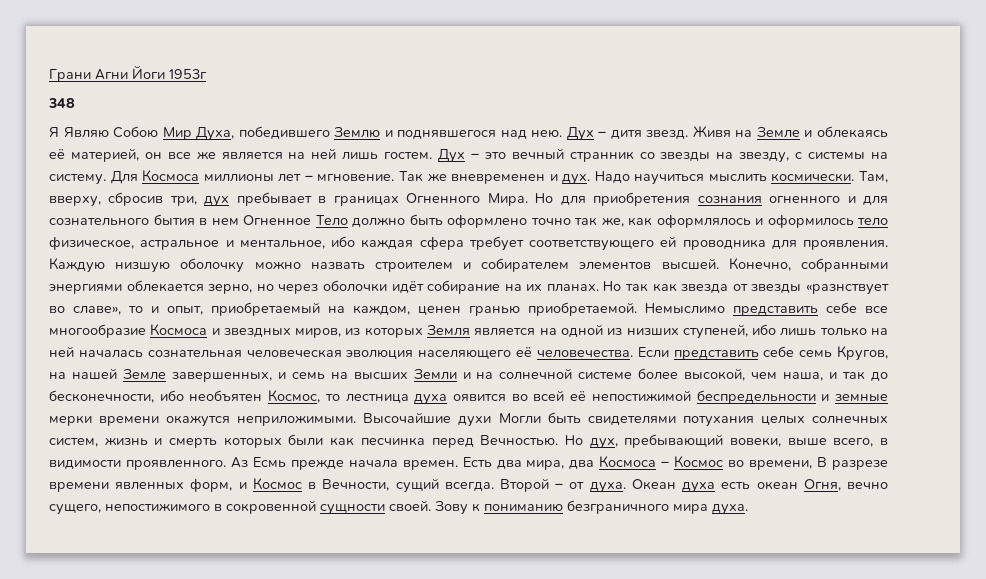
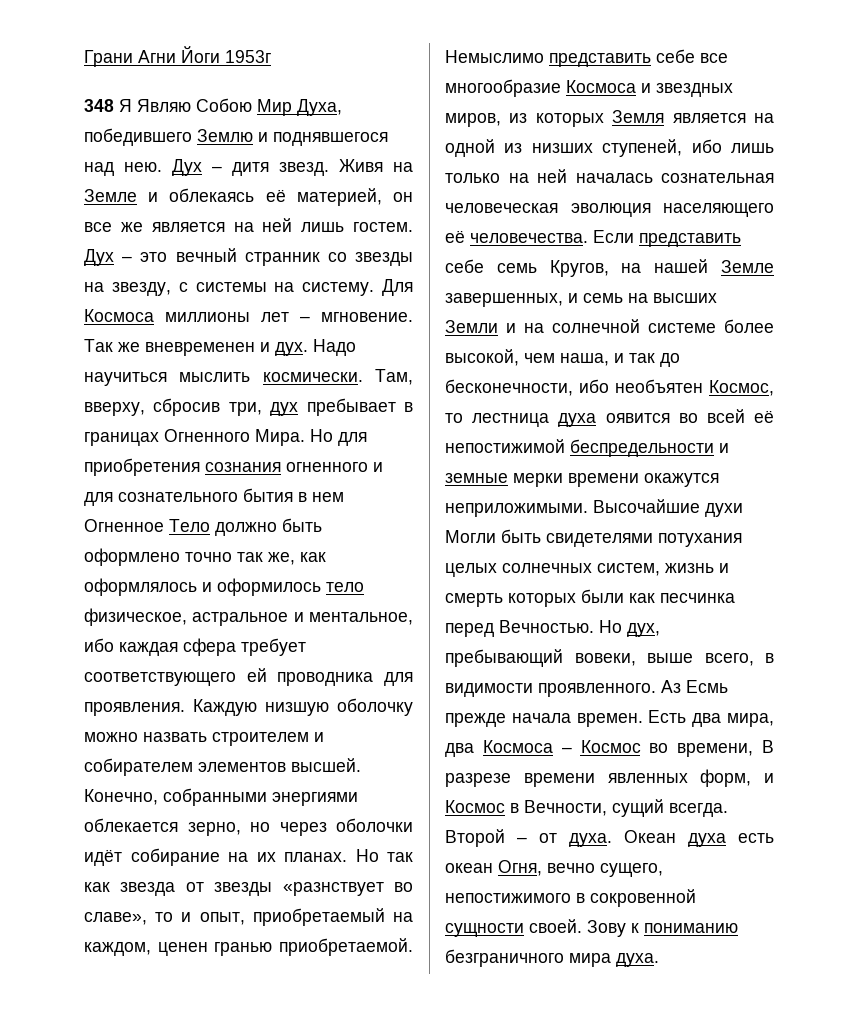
(75, 103) // -> (114, 105) none

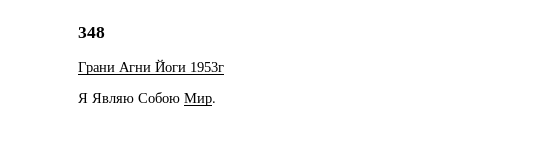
(84, 58) none -> [78,27,105,38] 348 //
[84,99,114,112] 348 -> (224, 67) none
[257,99,342,116] [84,128,388,146] [84,159,413,176] [84,188,413,206] [84,218,414,232] [84,248,413,266] [84,279,413,296] [84,309,413,322] [84,339,356,356] [84,369,413,386] [84,398,413,416] [84,429,367,446] [84,458,383,476] [84,488,344,506] [84,518,322,536] [84,548,326,566] [84,578,364,596] [84,608,413,626] [84,638,306,656] [84,668,413,686] [84,698,413,716] [84,732,324,746] [84,758,361,776] [84,788,358,806] [84,818,413,836] [84,848,413,866] [84,882,413,896] [84,908,413,926] [84,938,413,956] [445,49,728,67] [445,79,733,97] [445,110,774,127] [445,139,774,157] [445,169,774,183] [445,203,774,217] [445,230,741,247] [445,259,774,277] [445,293,717,307] [445,319,774,333] [445,349,680,367] [445,379,774,396] [445,409,774,427] [445,439,729,457] [445,473,719,487] [445,499,743,517] [445,529,742,547] [445,563,729,577] [445,589,735,607] [445,620,660,637] [445,649,774,667] [445,680,728,697] [445,710,774,727] [445,740,774,757] [445,769,774,787] [445,799,728,817] [445,829,774,847] [445,860,663,877] [445,889,696,907] [445,919,738,937] [445,949,659,967] Мир Духа, победившего Землю и поднявшегося над нею. Дух – дитя звезд. Живя на Земле и облекаясь её материей, он все же является на ней лишь гостем. Дух – это вечный странник со звезды на звезду, с системы на систему. Для Космоса миллионы лет – мгновение. Так же вневременен и дух. Надо научиться мыслить космически. Там, вверху, сбросив три, дух пребывает в границах Огненного Мира. Но для приобретения сознания огненного и для сознательного бытия в нем Огненное Тело должно быть оформлено точно так же, как оформлялось и оформилось тело физическое, астральное и ментальное, ибо каждая сфера требует соответствующего ей проводника для проявления. Каждую низшую оболочку можно назвать строителем и собирателем элементов высшей. Конечно, собранными энергиями облекается зерно, но через оболочки идёт собирание на их планах. Но так как звезда от звезды «разнствует во славе», то и опыт, приобретаемый на каждом, ценен гранью приобретаемой. Немыслимо представить себе все многообразие Космоса и звездных миров, из которых Земля является на одной из низших ступеней, ибо лишь только на ней началась сознательная человеческая эволюция населяющего её человечества. Если представить себе семь Кругов, на нашей Земле завершенных, и семь на высших Земли и на солнечной системе более высокой, чем наша, и так до бесконечности, ибо необъятен Космос, то лестница духа оявится во всей её непостижимой беспредельности и земные мерки времени окажутся неприложимыми. Высочайшие духи Могли быть свидетелями потухания целых солнечных систем, жизнь и смерть которых были как песчинка перед Вечностью. Но дух, пребывающий вовеки, выше всего, в видимости проявленного. Аз Есмь прежде начала времен. Есть два мира, два Космоса – Космос во времени, В разрезе времени явленных форм, и Космос в Вечности, сущий всегда. Второй – от духа. Океан духа есть океан Огня, вечно сущего, непостижимого в сокровенной сущности своей. Зову к пониманию безграничного мира духа. -> [184,93,216,106] Мир.

